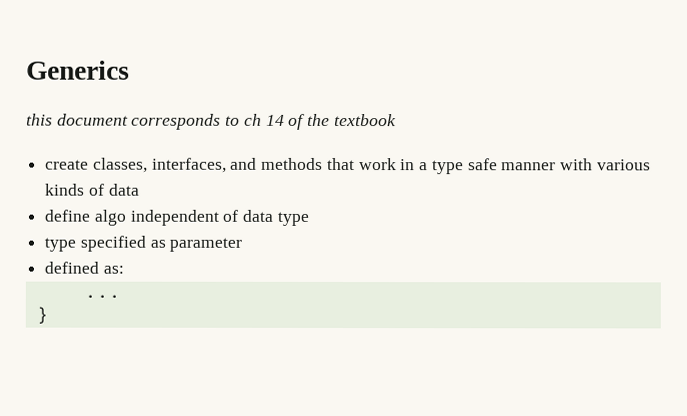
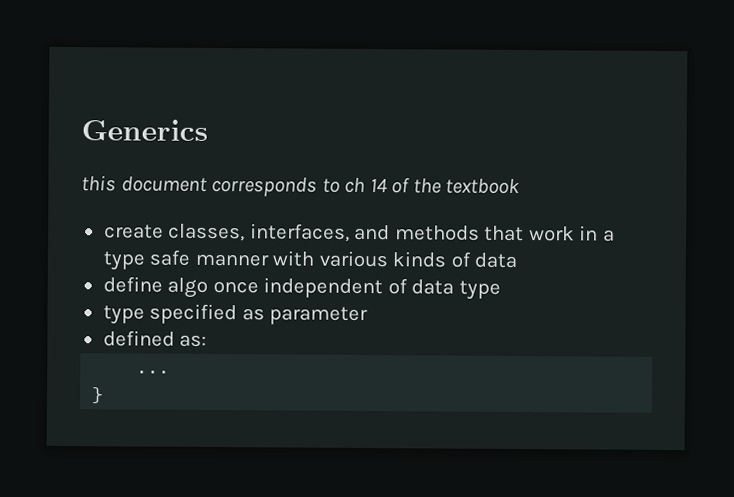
(126, 217) none -> [212,280,259,294] once

